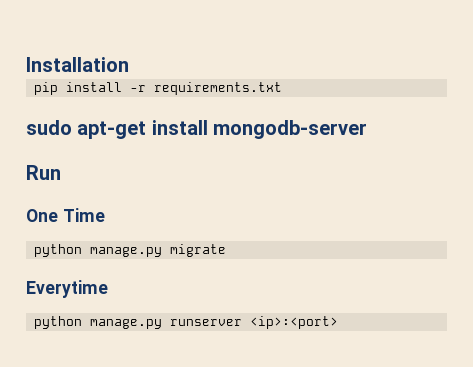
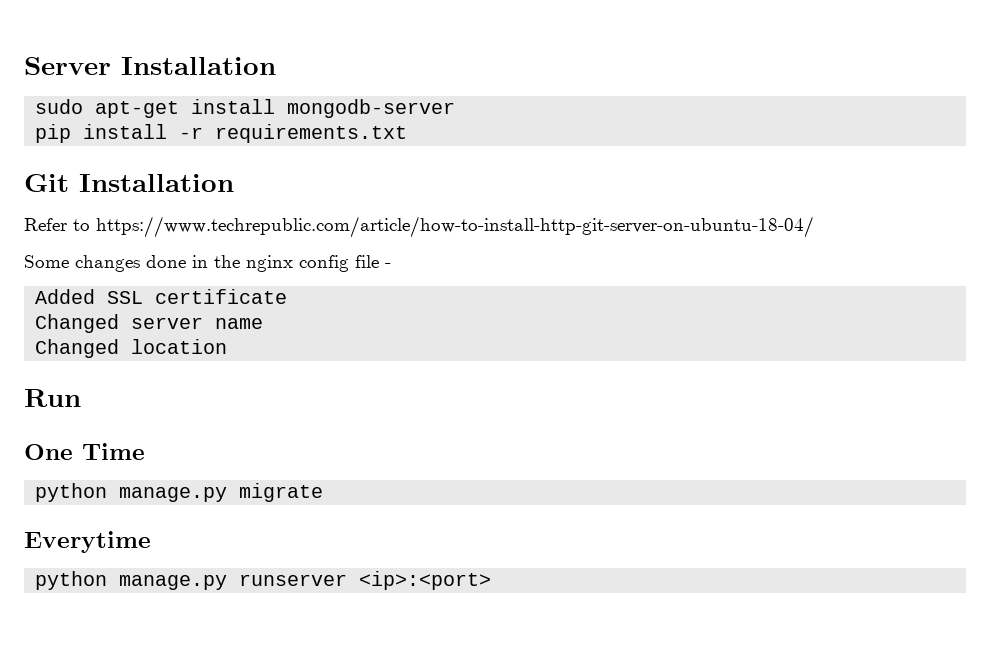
[26,57,129,72] Installation -> [24,57,276,75] [35,99,456,118] Server Installation // sudo apt-get install mongodb-server
[26,120,368,139] sudo apt-get install mongodb-server -> [24,174,234,192] [24,216,814,238] [24,255,391,272] [35,289,288,304] [35,314,264,333] [35,339,228,358] Git Installation // Refer to https://www.techrepublic.com/article/how-to-install-http-git-server-on-ubuntu-18-04/ // Some changes done in the nginx config file - // Added SSL certificate // Changed server name // Changed location

